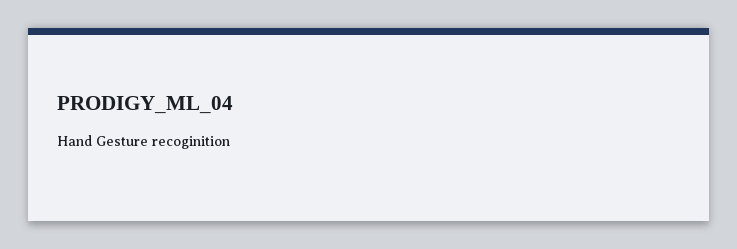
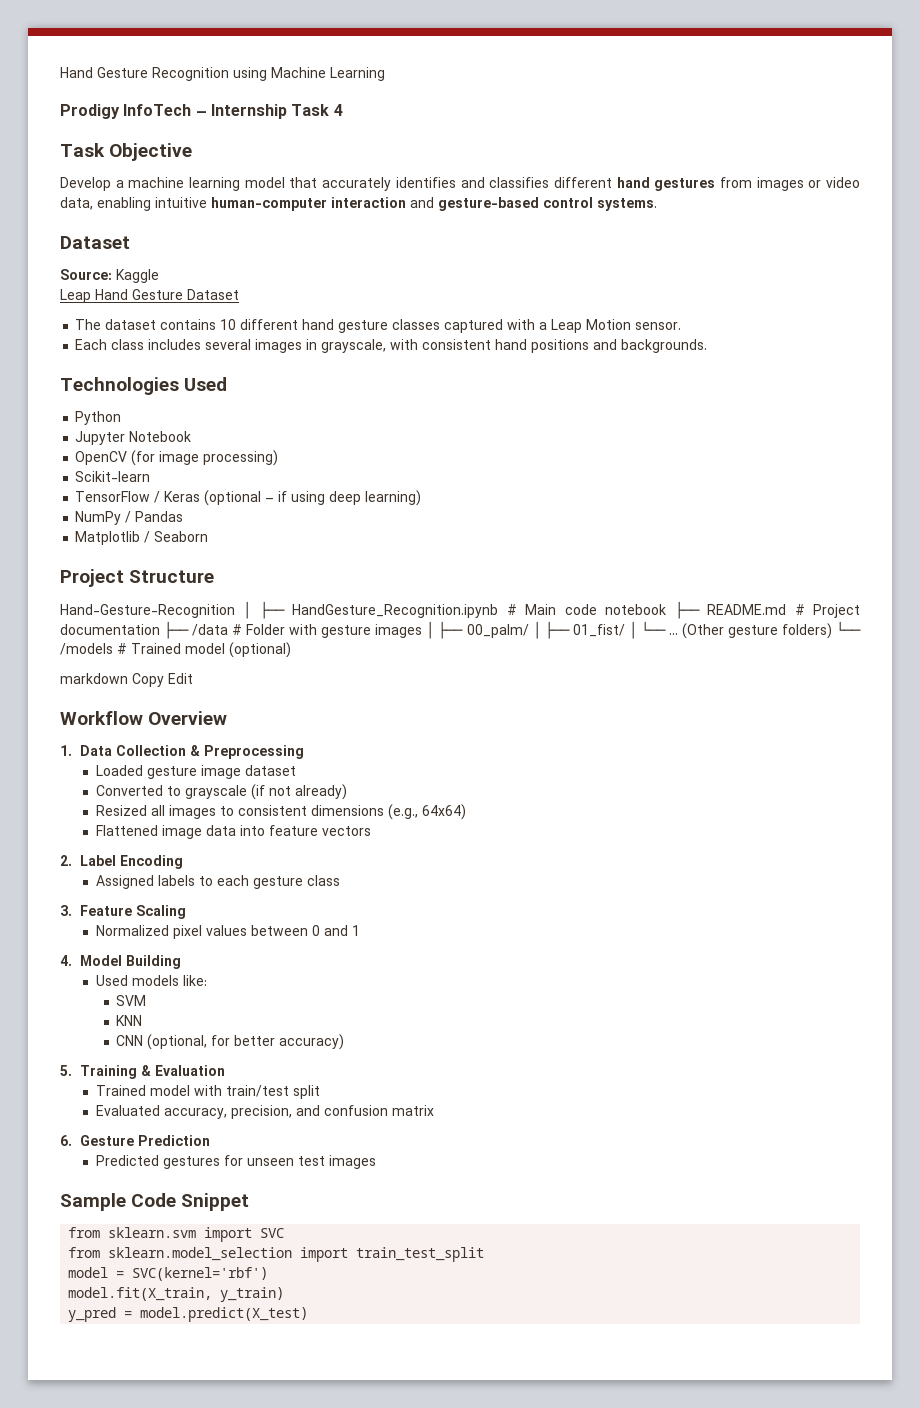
[57,96,233,114] [57,135,230,149] PRODIGY_ML_04 // Hand Gesture recoginition -> [60,67,385,81] [60,104,343,119] [60,143,193,161] [60,177,860,191] [60,197,657,211] [60,236,130,249] [60,269,159,283] [60,289,239,303] [75,319,682,333] [75,339,708,353] [60,377,228,395] [75,411,122,425] [75,431,192,445] [75,450,279,466] [75,471,151,482] [75,490,422,506] [75,511,184,525] [75,531,209,545] [60,569,215,587] [60,601,861,619] [60,621,861,639] [60,642,291,658] [60,673,193,687] [60,711,228,725] [60,745,305,759] [95,765,296,779] [95,784,347,800] [95,804,466,820] [95,825,371,839] [60,855,184,869] [95,875,340,889] [60,905,187,919] [95,925,360,939] [60,955,182,969] [95,975,207,986] [116,995,147,1006] [116,1015,143,1026] [116,1034,345,1050] [60,1065,226,1079] [95,1085,320,1099] [95,1105,434,1119] [60,1135,211,1146] [95,1155,376,1169] [60,1193,250,1211] [68,1227,285,1242] [68,1247,485,1262] [68,1267,269,1281] [68,1287,285,1302] [68,1307,309,1322] Hand Gesture Recognition using Machine Learning // Prodigy InfoTech – Internship Task 4 // Task Objective // Develop a machine learning model that accurately identifies and classifies different hand gestures from images or video data, enabling intuitive human-computer interaction and gesture-based control systems. // Dataset // Source: Kaggle // Leap Hand Gesture Dataset // The dataset contains 10 different hand gesture classes captured with a Leap Motion sensor. // Each class includes several images in grayscale, with consistent hand positions and backgrounds. // Technologies Used // Python // Jupyter Notebook // OpenCV (for image processing) // Scikit-learn // TensorFlow / Keras (optional – if using deep learning) // NumPy / Pandas // Matplotlib / Seaborn // Project Structure // Hand-Gesture-Recognition │ ├── HandGesture_Recognition.ipynb # Main code notebook ├── README.md # Project documentation ├── /data # Folder with gesture images │ ├── 00_palm/ │ ├── 01_fist/ │ └── ... (Other gesture folders) └── /models # Trained model (optional) // markdown Copy Edit // Workflow Overview // 1. Data Collection & Preprocessing // Loaded gesture image dataset // Converted to grayscale (if not already) // Resized all images to consistent dimensions (e.g., 64x64) // Flattened image data into feature vectors // 2. Label Encoding // Assigned labels to each gesture class // 3. Feature Scaling // Normalized pixel values between 0 and 1 // 4. Model Building // Used models like: // SVM // KNN // CNN (optional, for better accuracy) // 5. Training & Evaluation // Trained model with train/test split // Evaluated accuracy, precision, and confusion matrix // 6. Gesture Prediction // Predicted gestures for unseen test images // Sample Code Snippet // from sklearn.svm import SVC // from sklearn.model_selection import train_test_split // model = SVC(kernel='rbf') // model.fit(X_train, y_train) // y_pred = model.predict(X_test)

